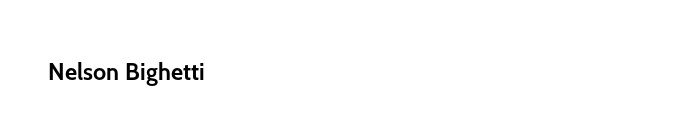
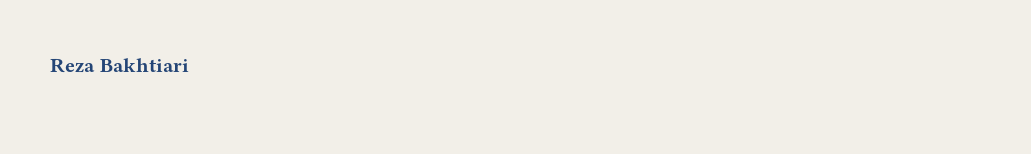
[48,62,206,86] Nelson Bighetti -> [50,58,189,73] Reza Bakhtiari

